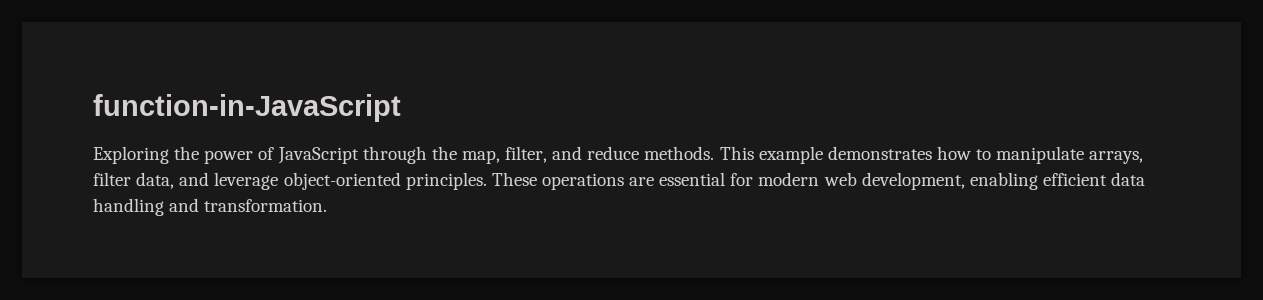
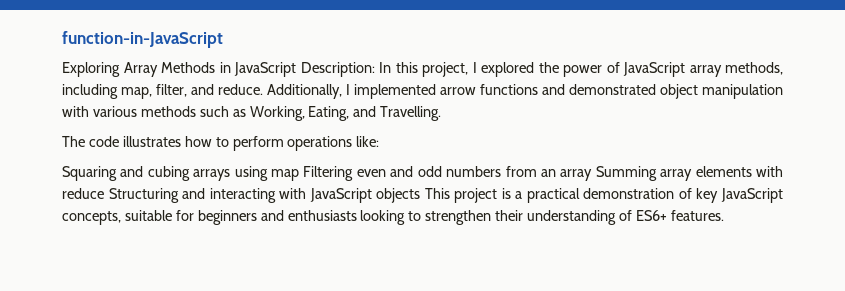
[174,146,1144,164] [93,172,1146,190] [93,198,328,216] the power of JavaScript through the map, filter, and reduce methods. This example demonstrates how to manipulate arrays, filter data, and leverage object-oriented principles. These operations are essential for modern web development, enabling efficient data handling and transformation. -> [123,62,783,77] [62,84,783,99] [62,106,442,121] [62,136,380,151] [62,166,783,181] [62,188,783,203] [62,210,724,225] Array Methods in JavaScript Description: In this project, I explored the power of JavaScript array methods, including map, filter, and reduce. Additionally, I implemented arrow functions and demonstrated object manipulation with various methods such as Working, Eating, and Travelling. // The code illustrates how to perform operations like: // Squaring and cubing arrays using map Filtering even and odd numbers from an array Summing array elements with reduce Structuring and interacting with JavaScript objects This project is a practical demonstration of key JavaScript concepts, suitable for beginners and enthusiasts looking to strengthen their understanding of ES6+ features.

